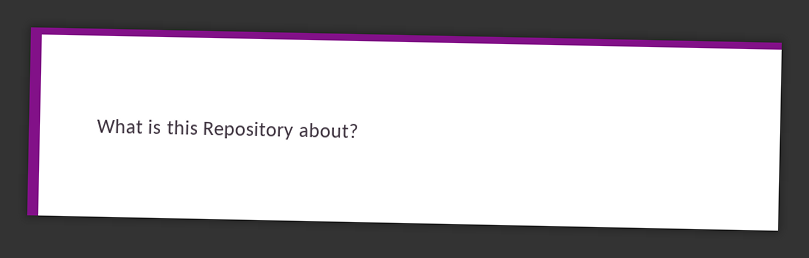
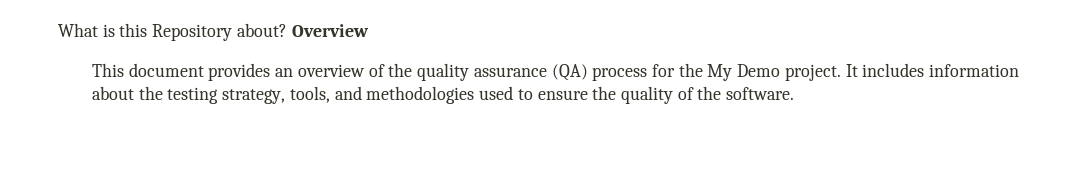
(359, 130) none -> [291,24,369,37] [91,63,1020,81] [91,86,795,104] Overview // This document provides an overview of the quality assurance (QA) process for the My Demo project. It includes information about the testing strategy, tools, and methodologies used to ensure the quality of the software.

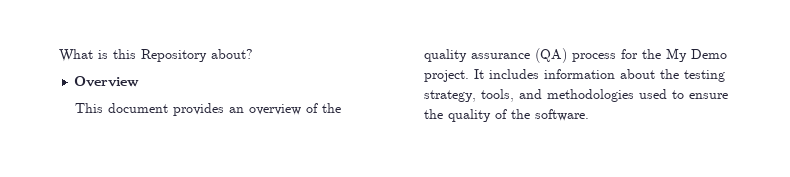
(287, 30) none -> (253, 54) //

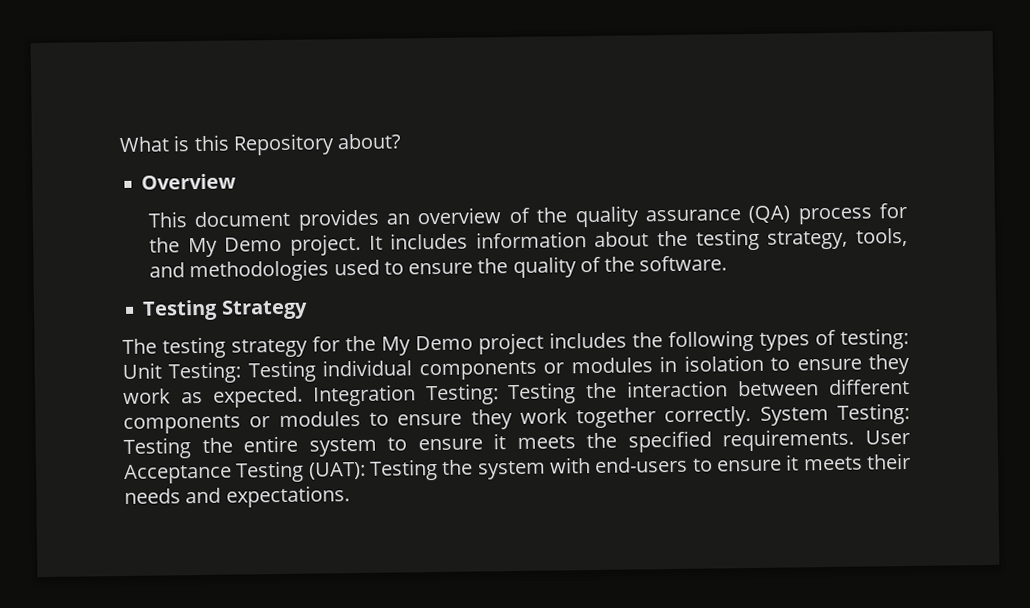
(590, 115) none -> [142,299,308,321] [122,327,909,359] [122,353,911,384] [123,377,910,408] [123,402,911,434] [123,428,910,459] [124,452,912,484] [124,485,350,508] // Testing Strategy // The testing strategy for the My Demo project includes the following types of testing: Unit Testing: Testing individual components or modules in isolation to ensure they work as expected. Integration Testing: Testing the interaction between different components or modules to ensure they work together correctly. System Testing: Testing the entire system to ensure it meets the specified requirements. User Acceptance Testing (UAT): Testing the system with end-users to ensure it meets their needs and expectations.

